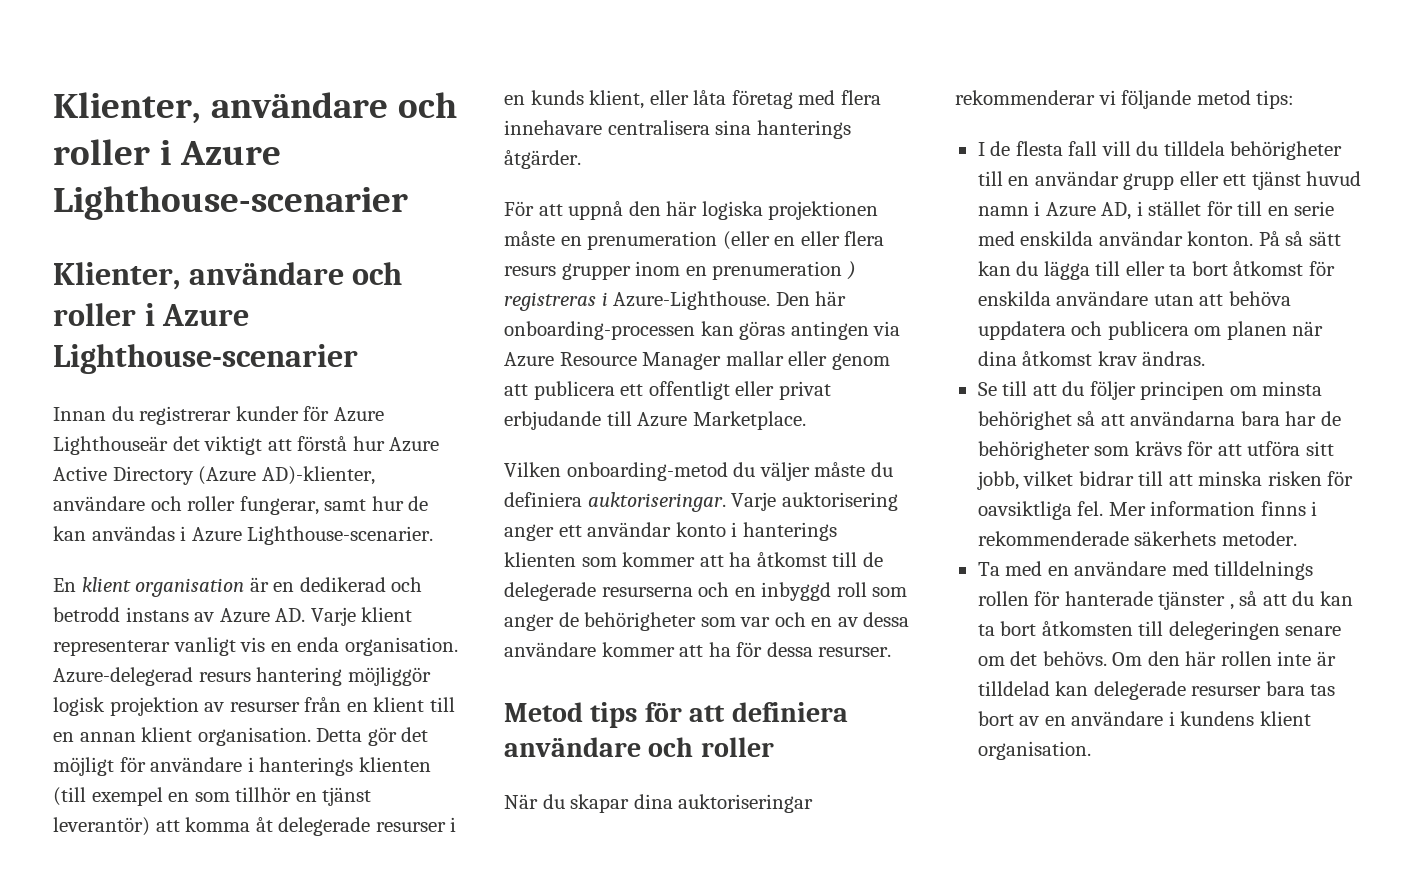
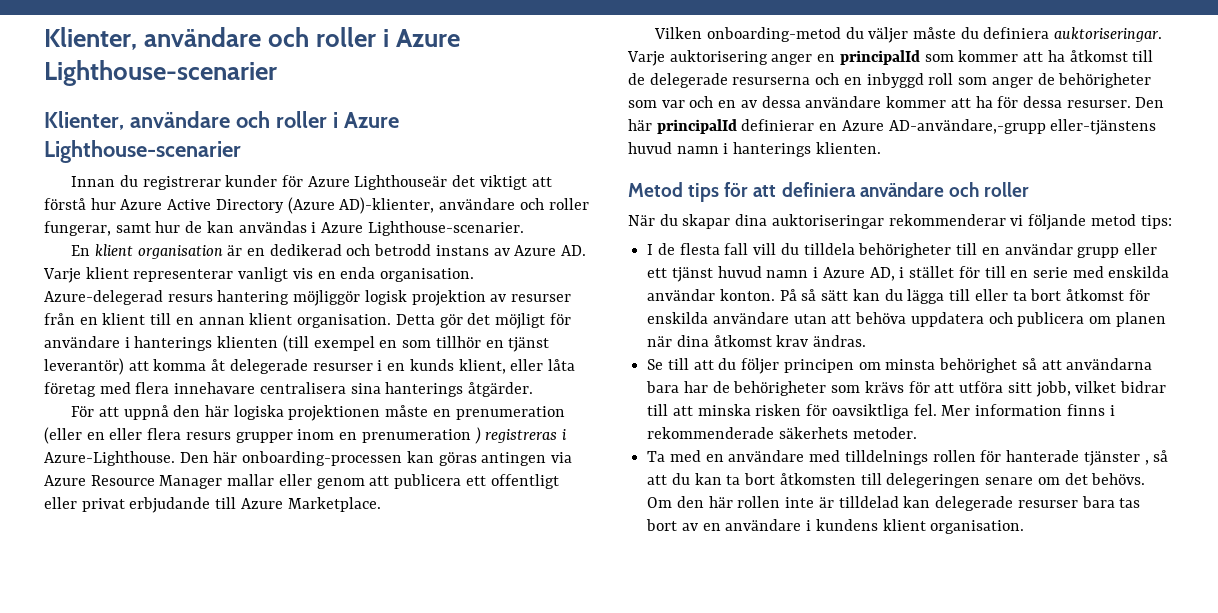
[558,522,837,541] [504,552,576,567] ett användar konto i hanterings klienten -> [817,50,920,65] en principalId
(892, 652) none -> [1135,97,1165,108] [628,119,1157,135] [628,142,881,157] Den här principalId definierar en Azure AD-användare,-grupp eller-tjänstens huvud namn i hanterings klienten.

